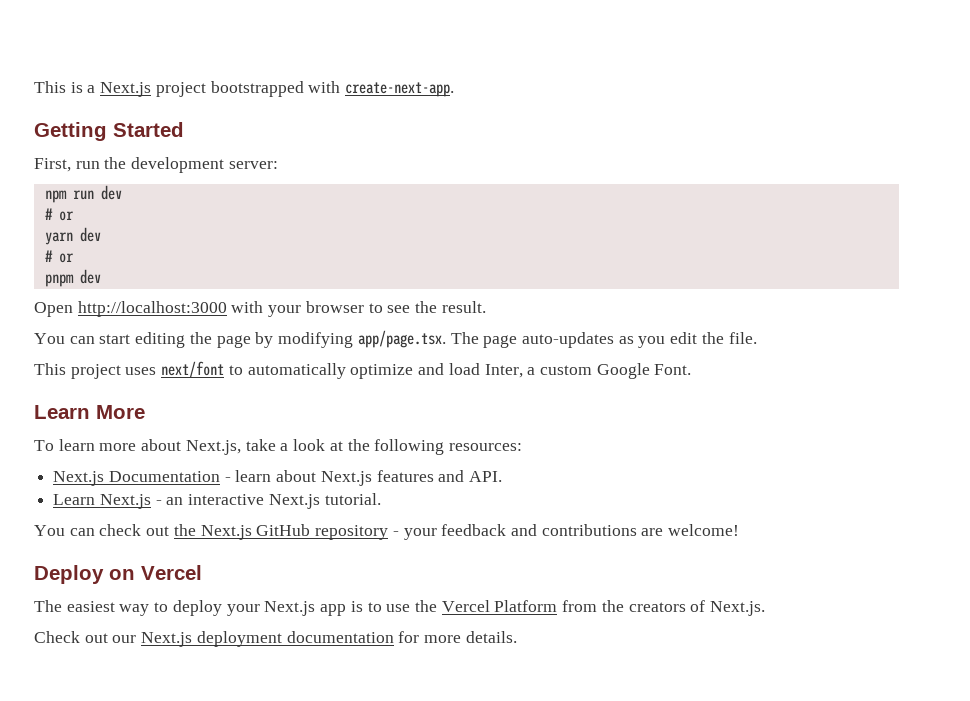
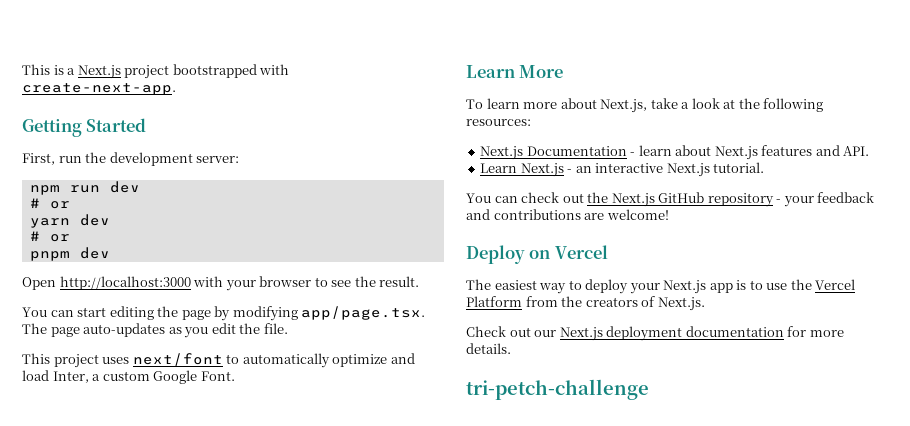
(517, 637) none -> [466,379,649,400] // tri-petch-challenge

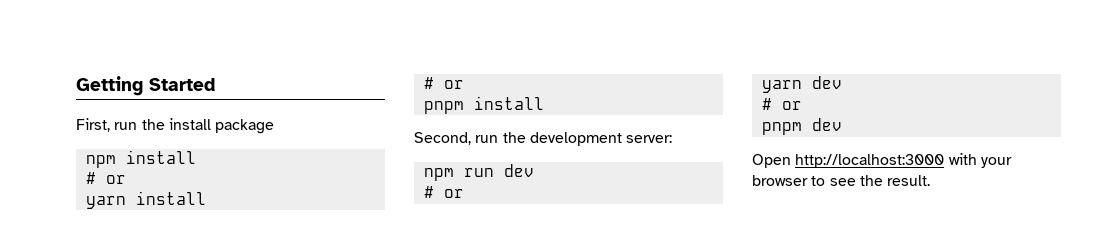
[22,64,290,79] [22,83,176,95] This is a Next.js project bootstrapped with create-next-app. // -> (76, 86) none
(107, 157) none -> [168,118,275,134] [85,150,196,168] [85,172,126,184] [85,191,206,209] [423,77,464,89] [423,96,544,114] [414,132,526,145] install package // npm install // # or // yarn install // # or // pnpm install // Second, run the
[22,306,426,321] [22,323,288,338] [22,353,415,368] [22,370,235,384] [466,65,564,78] [466,98,824,113] [466,119,531,126] [480,145,870,160] [480,162,765,177] [466,192,875,207] [466,209,669,220] [466,245,608,264] [466,279,856,294] [466,296,705,311] [466,326,844,341] [466,343,511,354] [466,379,649,400] // You can start editing the page by modifying app/page.tsx. The page auto-updates as you edit the file. // This project uses next/font to automatically optimize and load Inter, a custom Google Font. // Learn More // To learn more about Next.js, take a look at the following resources: // Next.js Documentation - learn about Next.js features and API. // Learn Next.js - an interactive Next.js tutorial. // You can check out the Next.js GitHub repository - your feedback and contributions are welcome! // Deploy on Vercel // The easiest way to deploy your Next.js app is to use the Vercel Platform from the creators of Next.js. // Check out our Next.js deployment documentation for more details. // tri-petch-challenge -> (931, 180) none

